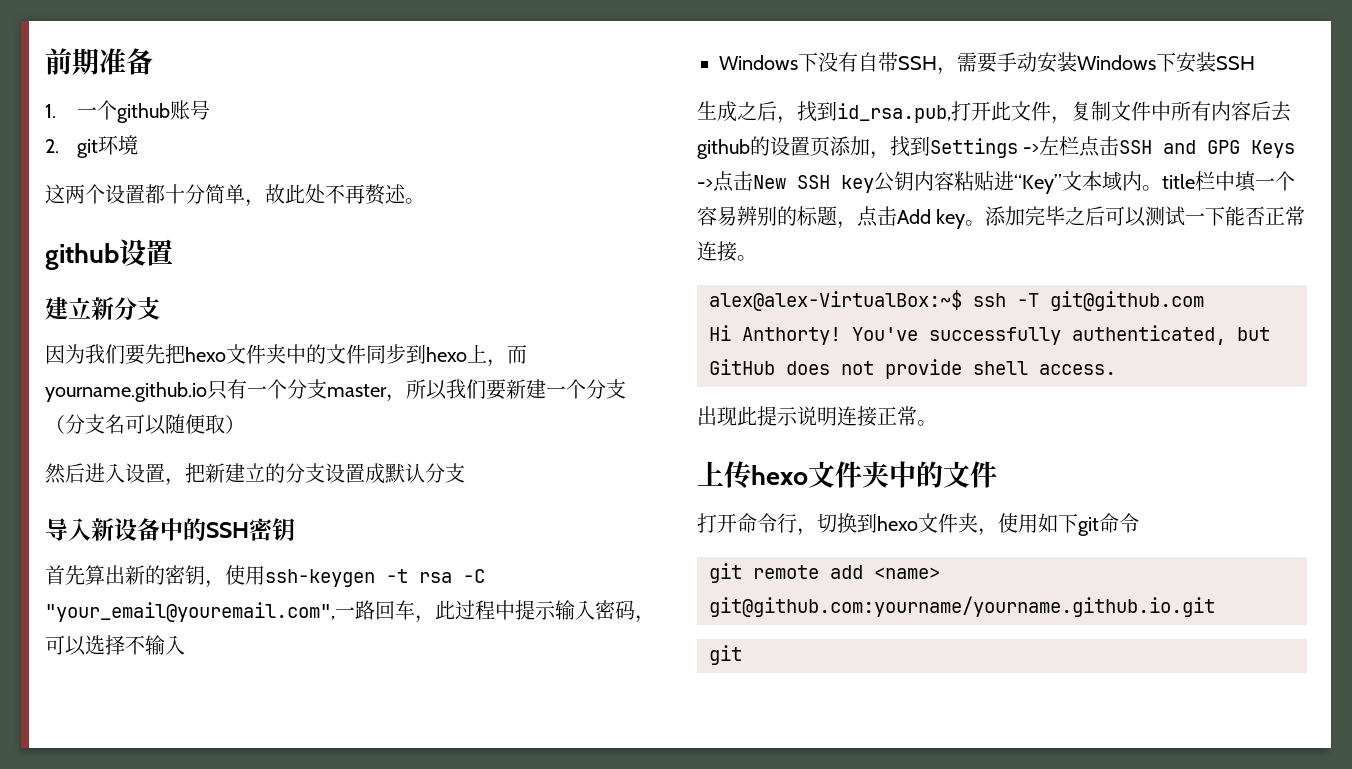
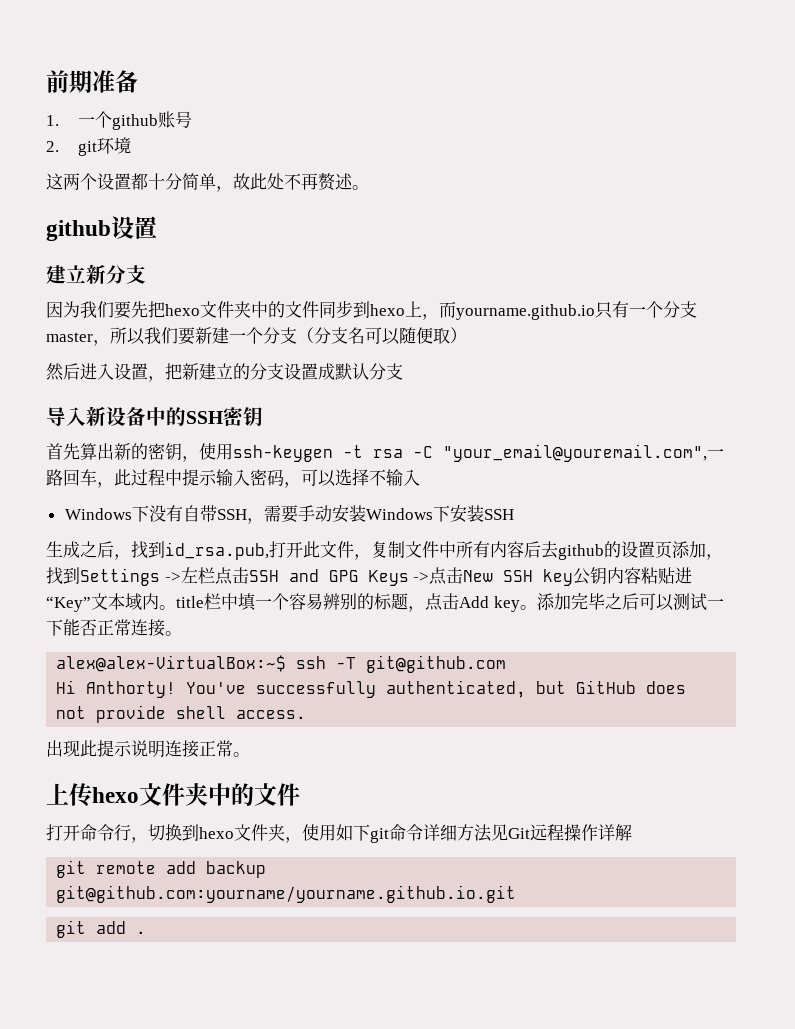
(1139, 523) none -> [423,824,632,842] 详细方法见Git远程操作详解
[874,567,940,579] <name> -> [206,861,267,878] backup
(742, 655) none -> [96,921,147,934] add .

